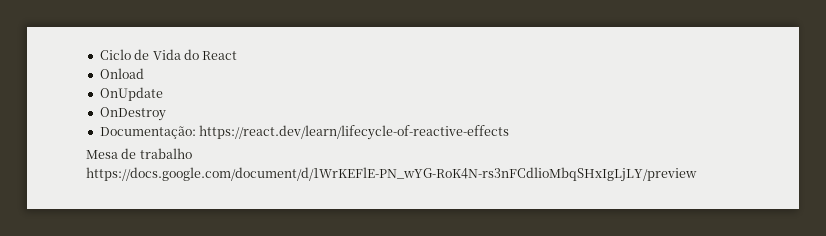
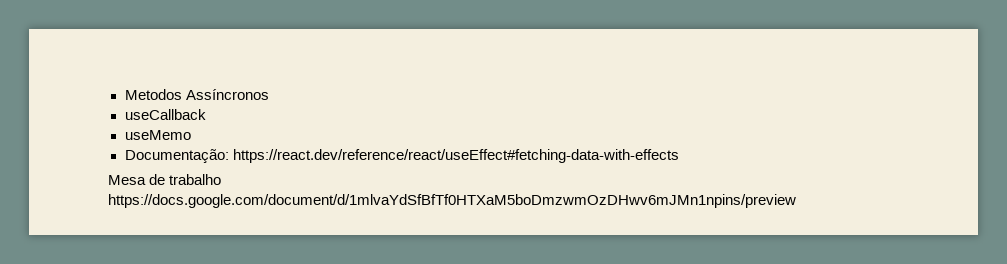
[99,49,238,60] [99,68,144,79] [99,87,163,101] [99,107,166,121] Ciclo de Vida do React // Onload // OnUpdate // OnDestroy -> [124,89,269,100] [124,109,206,120] [124,130,191,140] Metodos Assíncronos // useCallback // useMemo
[199,125,510,140] https://react.dev/learn/lifecycle-of-reactive-effects -> [232,149,679,163] https://react.dev/reference/react/useEffect#fetching-data-with-effects
[86,167,697,182] https://docs.google.com/document/d/1WrKEFlE-PN_wYG-RoK4N-rs3nFCdlioMbqSHxIgLjLY/preview -> [108,194,796,208] https://docs.google.com/document/d/1mlvaYdSfBfTf0HTXaM5boDmzwmOzDHwv6mJMn1npins/preview

